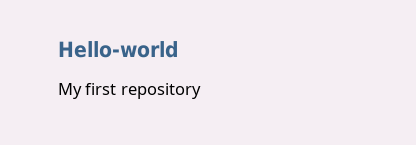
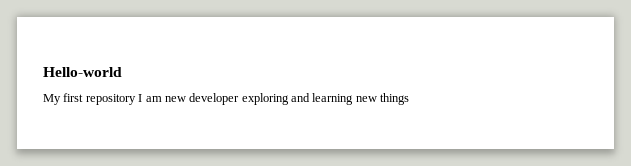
(201, 91) none -> [138,93,410,105] I am new developer exploring and learning new things

